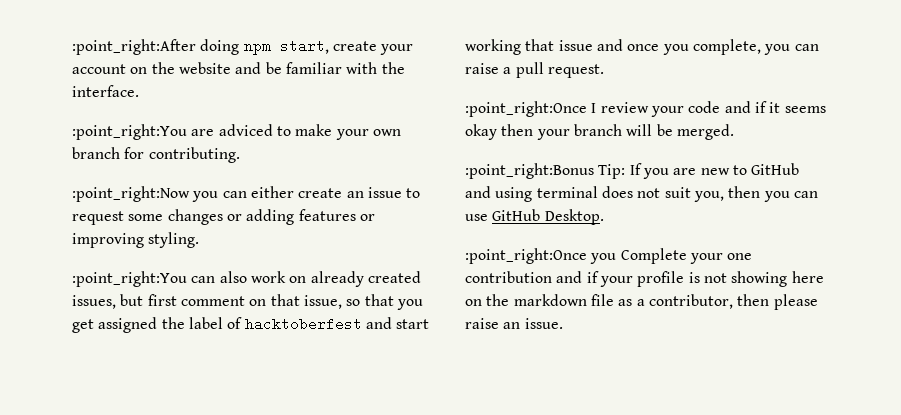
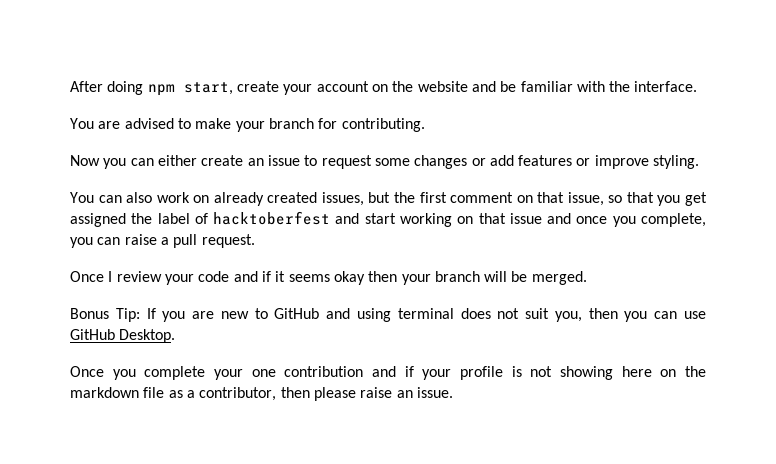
[72,39,196,55] :point_right:After -> [70,81,103,92] After
[72,124,273,140] :point_right:You are adviced -> [70,118,174,129] You are advised
[372,129,401,136] own -> (265, 126) none
[72,186,190,202] :point_right:Now -> [70,155,100,166] Now
[246,209,295,225] adding -> [489,155,514,166] add
[72,233,144,248] improving -> [594,155,649,169] improve
[72,271,187,287] :point_right:You -> [70,192,94,203] You
(144, 300) none -> [393,192,415,203] the
(521, 47) none -> [457,216,474,224] on
[465,101,587,117] :point_right:Once -> [70,271,104,282] Once
[465,163,594,179] :point_right:Bonus -> [70,308,109,319] Bonus
[465,248,687,264] :point_right:Once you Complete -> [70,366,206,380] Once you complete

